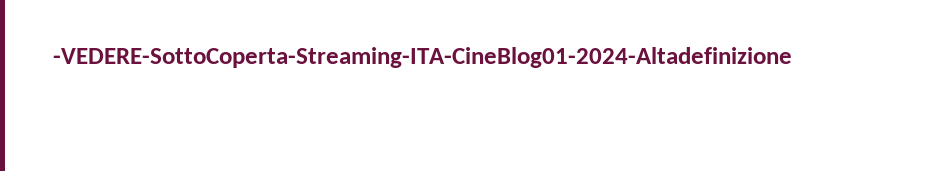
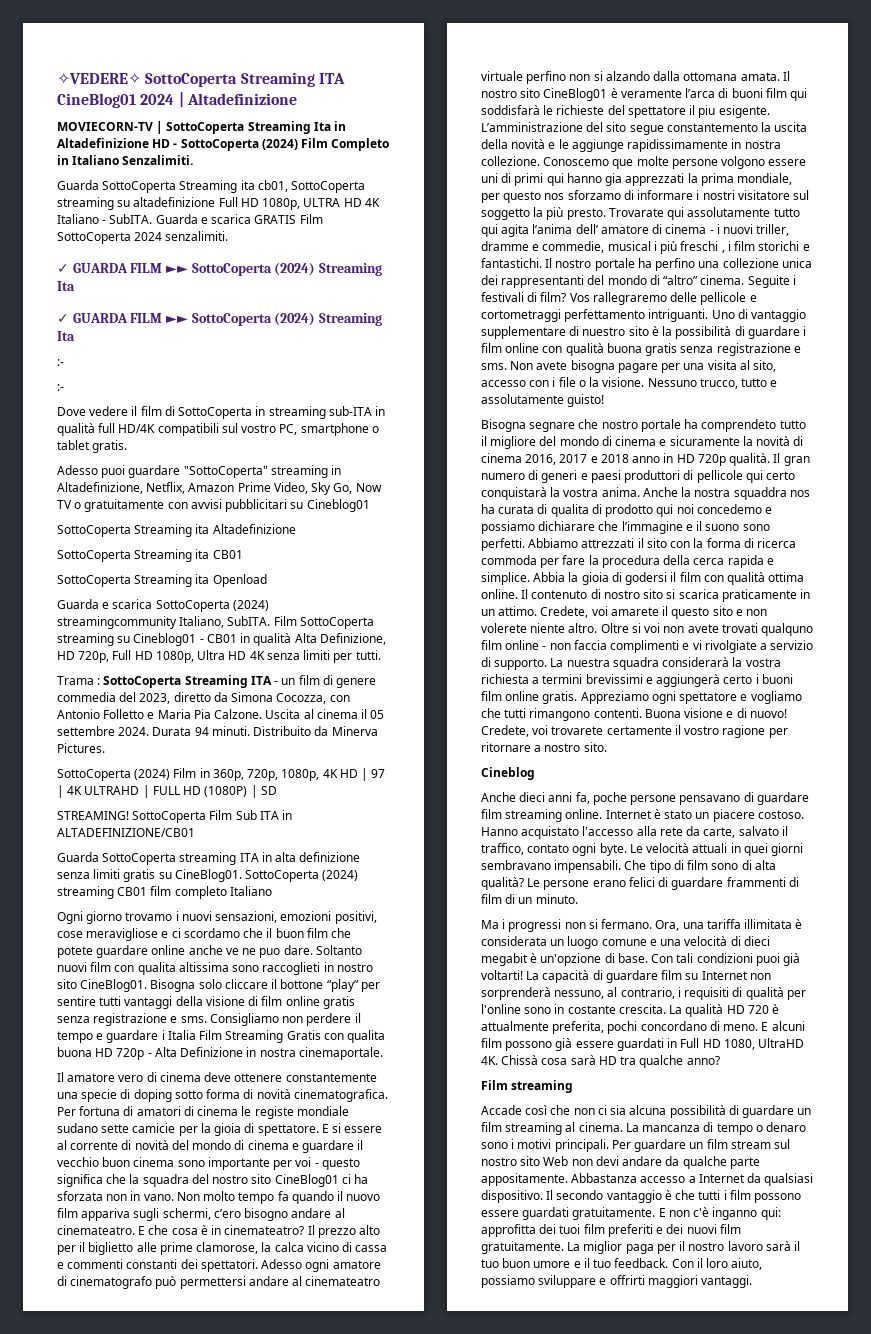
[53,47,792,68] -VEDERE-SottoCoperta-Streaming-ITA-CineBlog01-2024-Altadefinizione -> [57,72,345,87] [57,92,297,108] [57,121,347,134] [57,138,390,151] [57,155,194,165] [57,180,366,193] [57,197,380,210] [57,214,323,224] [57,231,229,244] [57,262,382,276] [57,281,75,291] [57,312,382,326] [57,331,75,341] [57,359,64,366] [57,384,64,391] [57,406,386,419] [57,423,379,436] [57,440,128,453] [57,465,342,478] [57,482,382,495] [57,499,370,512] [57,524,296,537] [57,549,243,562] [57,574,267,587] [57,599,269,612] [57,616,374,629] [57,633,386,646] [57,650,381,663] [57,675,377,688] [57,692,350,704] [57,709,385,719] [57,726,378,736] [57,743,105,753] [57,768,386,781] [57,785,277,798] [57,810,293,823] [57,828,195,837] [57,852,361,865] [57,869,359,882] [57,886,272,899] [57,911,377,924] [57,928,352,941] [57,945,362,958] [57,962,373,975] [57,979,380,992] [57,996,355,1009] [57,1013,361,1026] [57,1030,386,1043] [57,1047,383,1060] [57,1072,377,1082] [57,1089,388,1102] [57,1106,349,1119] [57,1123,383,1136] [57,1140,364,1153] [57,1157,360,1170] [57,1174,369,1187] [57,1191,381,1204] [57,1208,345,1221] [57,1225,381,1238] [57,1242,388,1255] [57,1259,381,1272] [57,1276,381,1289] [481,71,790,84] [481,88,808,101] [481,105,770,118] [481,122,808,135] [481,139,781,152] [481,156,807,169] [481,173,793,186] [481,190,810,203] [481,207,800,220] [481,224,790,237] [481,241,810,254] [481,258,812,271] [481,275,796,288] [481,292,757,305] [481,309,807,322] [481,326,807,339] [481,343,801,356] [481,360,777,373] [481,377,778,389] [481,394,605,407] [481,419,806,432] [481,436,804,449] [481,453,810,466] [481,470,796,483] [481,487,810,500] [481,504,773,517] [481,521,770,534] [481,538,797,551] [481,555,774,568] [481,572,805,585] [481,589,811,602] [481,606,768,619] [481,623,814,636] [481,640,814,653] [481,657,781,670] [481,674,793,687] [481,691,802,704] [481,708,787,721] [481,725,788,738] [481,742,607,752] [481,767,535,780] [481,792,809,805] [481,809,804,822] [481,826,788,839] [481,843,804,856] [481,860,776,873] [481,877,799,890] [481,894,578,904] [481,919,803,932] [481,936,770,949] [481,953,801,966] [481,970,771,983] [481,987,806,1000] [481,1004,780,1017] [481,1021,805,1034] [481,1038,805,1051] [481,1055,720,1068] [481,1080,574,1093] [481,1105,812,1118] [481,1122,807,1135] [481,1139,791,1152] [481,1156,760,1169] [481,1173,814,1186] [481,1190,802,1203] [481,1207,781,1220] [481,1224,741,1237] [481,1241,801,1254] [481,1258,763,1270] [481,1275,753,1288] ✧VEDERE✧ SottoCoperta Streaming ITA CineBlog01 2024 | Altadefinizione // MOVIECORN-TV | SottoCoperta Streaming Ita in Altadefinizione HD - SottoCoperta (2024) Film Completo in Italiano Senzalimiti. // Guarda SottoCoperta Streaming ita cb01, SottoCoperta streaming su altadefinizione Full HD 1080p, ULTRA HD 4K Italiano - SubITA. Guarda e scarica GRATIS Film SottoCoperta 2024 senzalimiti. // ✓ GUARDA FILM ►► SottoCoperta (2024) Streaming Ita // ✓ GUARDA FILM ►► SottoCoperta (2024) Streaming Ita // :- // :- // Dove vedere il film di SottoCoperta in streaming sub-ITA in qualità full HD/4K compatibili sul vostro PC, smartphone o tablet gratis. // Adesso puoi guardare "SottoCoperta" streaming in Altadefinizione, Netflix, Amazon Prime Video, Sky Go, Now TV o gratuitamente con avvisi pubblicitari su Cineblog01 // SottoCoperta Streaming ita Altadefinizione // SottoCoperta Streaming ita CB01 // SottoCoperta Streaming ita Openload // Guarda e scarica SottoCoperta (2024) streamingcommunity Italiano, SubITA. Film SottoCoperta streaming su Cineblog01 - CB01 in qualità Alta Definizione, HD 720p, Full HD 1080p, Ultra HD 4K senza limiti per tutti. // Trama : SottoCoperta Streaming ITA - un film di genere commedia del 2023, diretto da Simona Cocozza, con Antonio Folletto e Maria Pia Calzone. Uscita al cinema il 05 settembre 2024. Durata 94 minuti. Distribuito da Minerva Pictures. // SottoCoperta (2024) Film in 360p, 720p, 1080p, 4K HD | 97 | 4K ULTRAHD | FULL HD (1080P) | SD // STREAMING! SottoCoperta Film Sub ITA in ALTADEFINIZIONE/CB01 // Guarda SottoCoperta streaming ITA in alta definizione senza limiti gratis su CineBlog01. SottoCoperta (2024) streaming CB01 film completo Italiano // Ogni giorno trovamo i nuovi sensazioni, emozioni positivi, cose meravigliose e ci scordamo che il buon film che potete guardare online anche ve ne puo dare. Soltanto nuovi film con qualita altissima sono raccoglieti in nostro sito CineBlog01. Bisogna solo cliccare il bottone “play” per sentire tutti vantaggi della visione di film online gratis senza registrazione e sms. Consigliamo non perdere il tempo e guardare i Italia Film Streaming Gratis con qualita buona HD 720p - Alta Definizione in nostra cinemaportale. // Il amatore vero di cinema deve ottenere constantemente una specie di doping sotto forma di novità cinematografica. Per fortuna di amatori di cinema le registe mondiale sudano sette camicie per la gioia di spettatore. E si essere al corrente di novità del mondo di cinema e guardare il vecchio buon cinema sono importante per voi - questo significa che la squadra del nostro sito CineBlog01 ci ha sforzata non in vano. Non molto tempo fa quando il nuovo film appariva sugli schermi, c’ero bisogno andare al cinemateatro. E che cosa è in cinemateatro? Il prezzo alto per il biglietto alle prime clamorose, la calca vicino di cassa e commenti constanti dei spettatori. Adesso ogni amatore di cinematografo può permettersi andare al cinemateatro virtuale perfino non si alzando dalla ottomana amata. Il nostro sito CineBlog01 è veramente l’arca di buoni film qui soddisfarà le richieste del spettatore il piu esigente. L’amministrazione del sito segue constantemento la uscita della novità e le aggiunge rapidissimamente in nostra collezione. Conoscemo que molte persone volgono essere uni di primi qui hanno gia apprezzati la prima mondiale, per questo nos sforzamo di informare i nostri visitatore sul soggetto la più presto. Trovarate qui assolutamente tutto qui agita l’anima dell’ amatore di cinema - i nuovi triller, dramme e commedie, musical i più freschi , i film storichi e fantastichi. Il nostro portale ha perfino una collezione unica dei rappresentanti del mondo di “altro” cinema. Seguite i festivali di film? Vos rallegraremo delle pellicole e cortometraggi perfettamento intriguanti. Uno di vantaggio supplementare di nuestro sito è la possibilità di guardare i film online con qualità buona gratis senza registrazione e sms. Non avete bisogna pagare per una visita al sito, accesso con i file o la visione. Nessuno trucco, tutto e assolutamente guisto! // Bisogna segnare che nostro portale ha comprendeto tutto il migliore del mondo di cinema e sicuramente la novità di cinema 2016, 2017 e 2018 anno in HD 720p qualità. Il gran numero di generi e paesi produttori di pellicole qui certo conquistarà la vostra anima. Anche la nostra squaddra nos ha curata di qualita di prodotto qui noi concedemo e possiamo dichiarare che l’immagine e il suono sono perfetti. Abbiamo attrezzati il sito con la forma di ricerca commoda per fare la procedura della cerca rapida e simplice. Abbia la gioia di godersi il film con qualità ottima online. Il contenuto di nostro sito si scarica praticamente in un attimo. Credete, voi amarete il questo sito e non volerete niente altro. Oltre si voi non avete trovati qualquno film online - non faccia complimenti e vi rivolgiate a servizio di supporto. La nuestra squadra considerarà la vostra richiesta a termini brevissimi e aggiungerà certo i buoni film online gratis. Appreziamo ogni spettatore e vogliamo che tutti rimangono contenti. Buona visione e di nuovo! Credete, voi trovarete certamente il vostro ragione per ritornare a nostro sito. // Cineblog // Anche dieci anni fa, poche persone pensavano di guardare film streaming online. Internet è stato un piacere costoso. Hanno acquistato l'accesso alla rete da carte, salvato il traffico, contato ogni byte. Le velocità attuali in quei giorni sembravano impensabili. Che tipo di film sono di alta qualità? Le persone erano felici di guardare frammenti di film di un minuto. // Ma i progressi non si fermano. Ora, una tariffa illimitata è considerata un luogo comune e una velocità di dieci megabit è un'opzione di base. Con tali condizioni puoi già voltarti! La capacità di guardare film su Internet non sorprenderà nessuno, al contrario, i requisiti di qualità per l'online sono in costante crescita. La qualità HD 720 è attualmente preferita, pochi concordano di meno. E alcuni film possono già essere guardati in Full HD 1080, UltraHD 4K. Chissà cosa sarà HD tra qualche anno? // Film streaming // Accade così che non ci sia alcuna possibilità di guardare un film streaming al cinema. La mancanza di tempo o denaro sono i motivi principali. Per guardare un film stream sul nostro sito Web non devi andare da qualche parte appositamente. Abbastanza accesso a Internet da qualsiasi dispositivo. Il secondo vantaggio è che tutti i film possono essere guardati gratuitamente. E non c'è inganno qui: approfitta dei tuoi film preferiti e dei nuovi film gratuitamente. La miglior paga per il nostro lavoro sarà il tuo buon umore e il tuo feedback. Con il loro aiuto, possiamo sviluppare e offrirti maggiori vantaggi.

